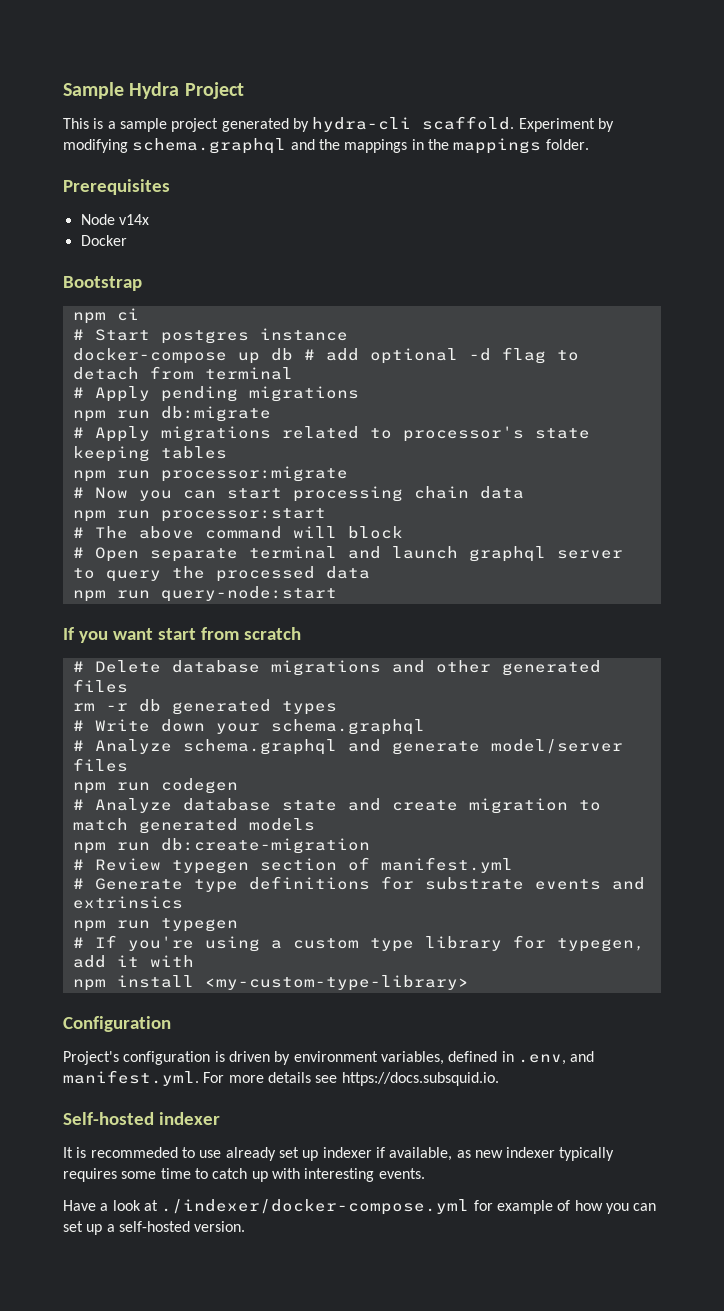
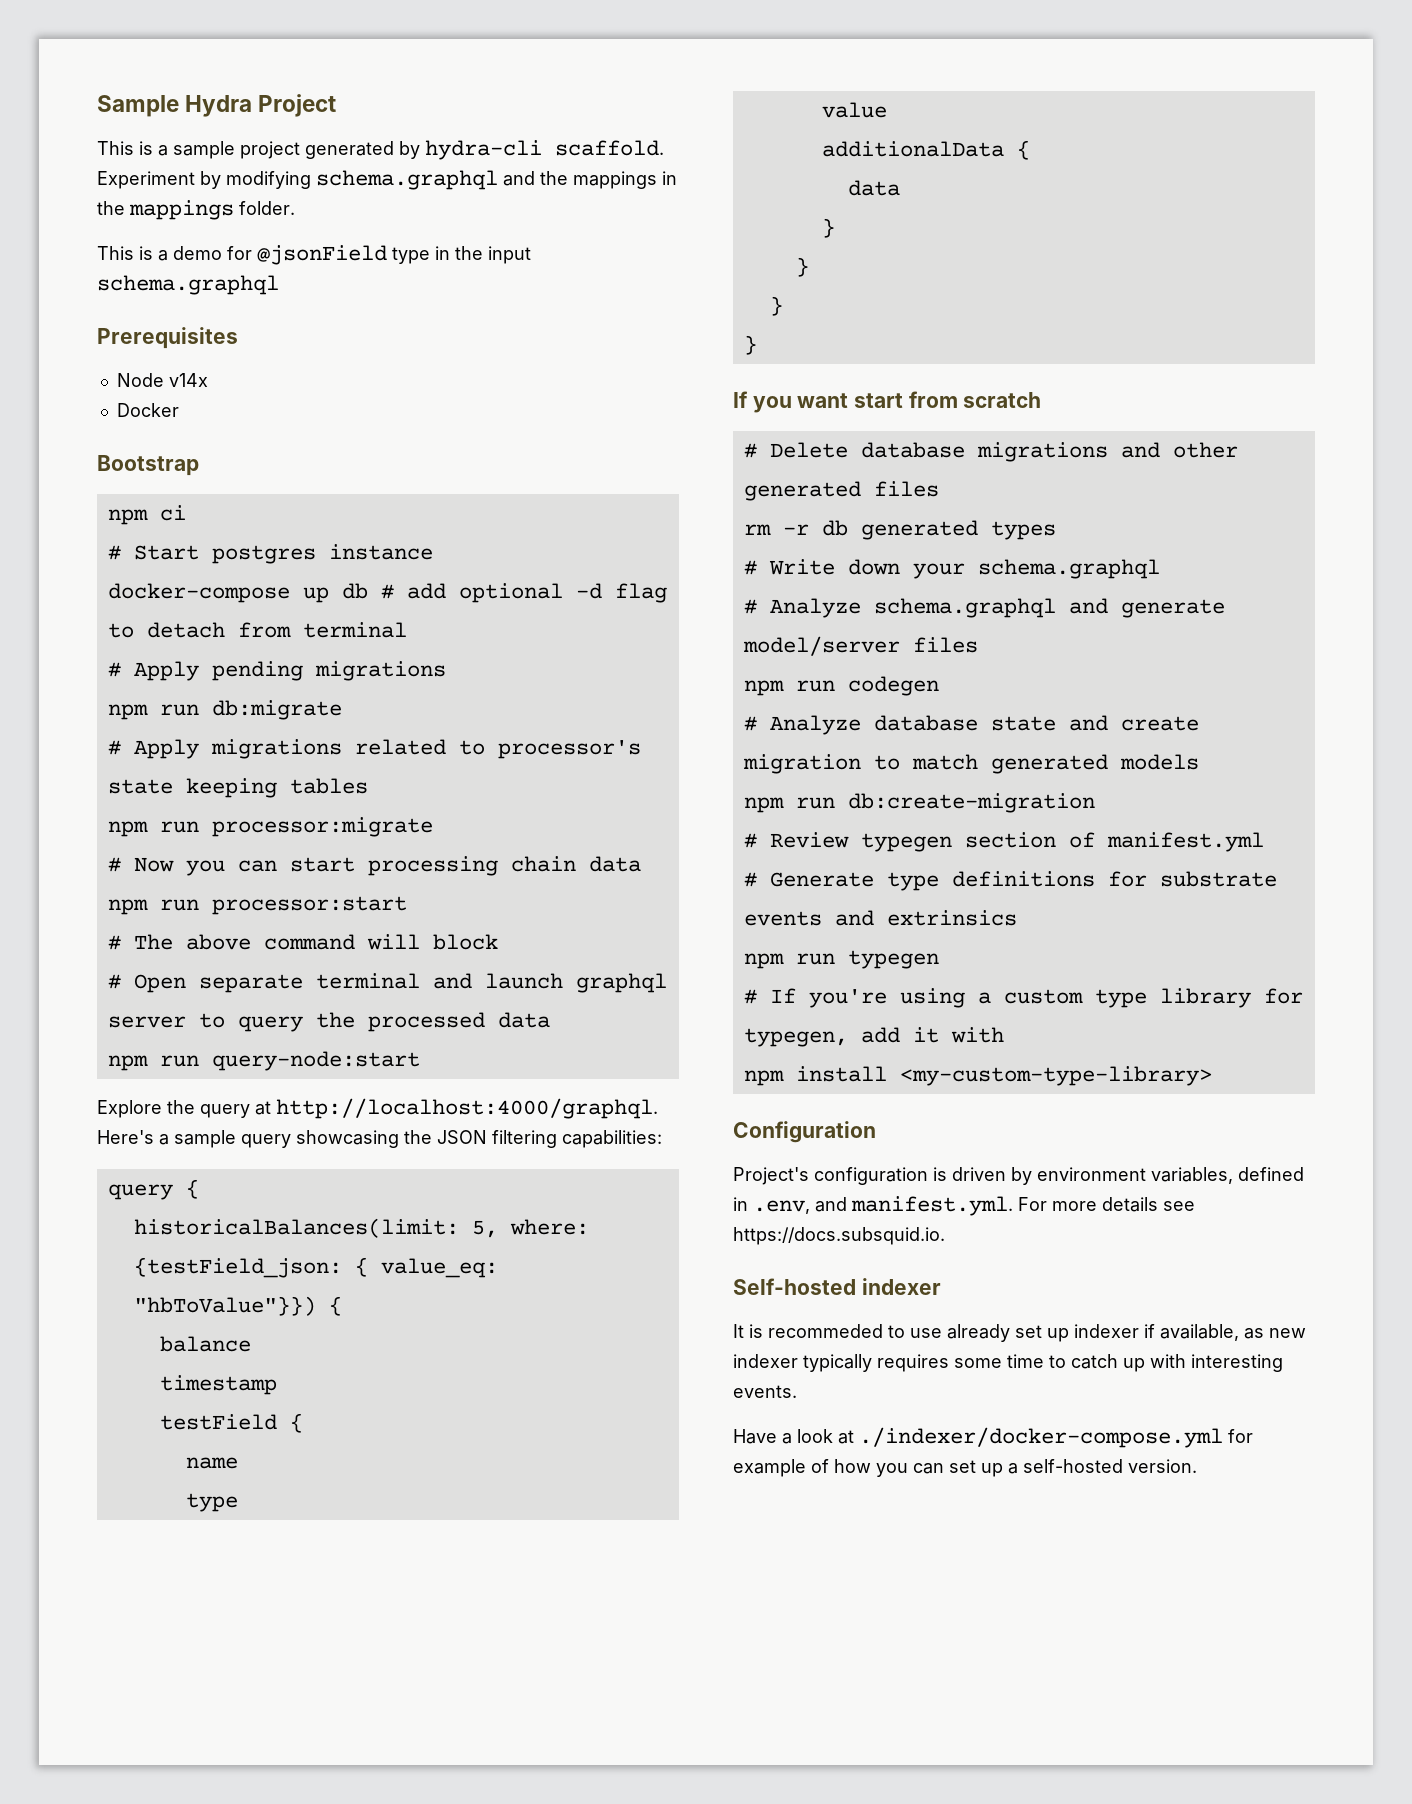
(589, 144) none -> [97,245,531,265] [97,275,279,295] // This is a demo for @jsonField type in the input schema.graphql
(337, 594) none -> [97,1098,658,1119] [97,1130,662,1148] [107,1179,199,1200] [133,1218,589,1238] [133,1257,498,1278] [133,1296,342,1316] [159,1336,251,1352] [159,1375,277,1395] [159,1413,303,1433] [185,1457,238,1469] [185,1493,238,1512] [821,102,887,118] [821,140,1030,160] [847,180,900,196] [821,218,835,238] [795,257,809,277] [769,296,783,316] [743,335,757,355] // Explore the query at http://localhost:4000/graphql. Here's a sample query showcasing the JSON filtering capabilities: // query { // historicalBalances(limit: 5, where: {testField_json: { value_eq: "hbToValue"}}) { // balance // timestamp // testField { // name // type // value // additionalData { // data // } // } // } // }

